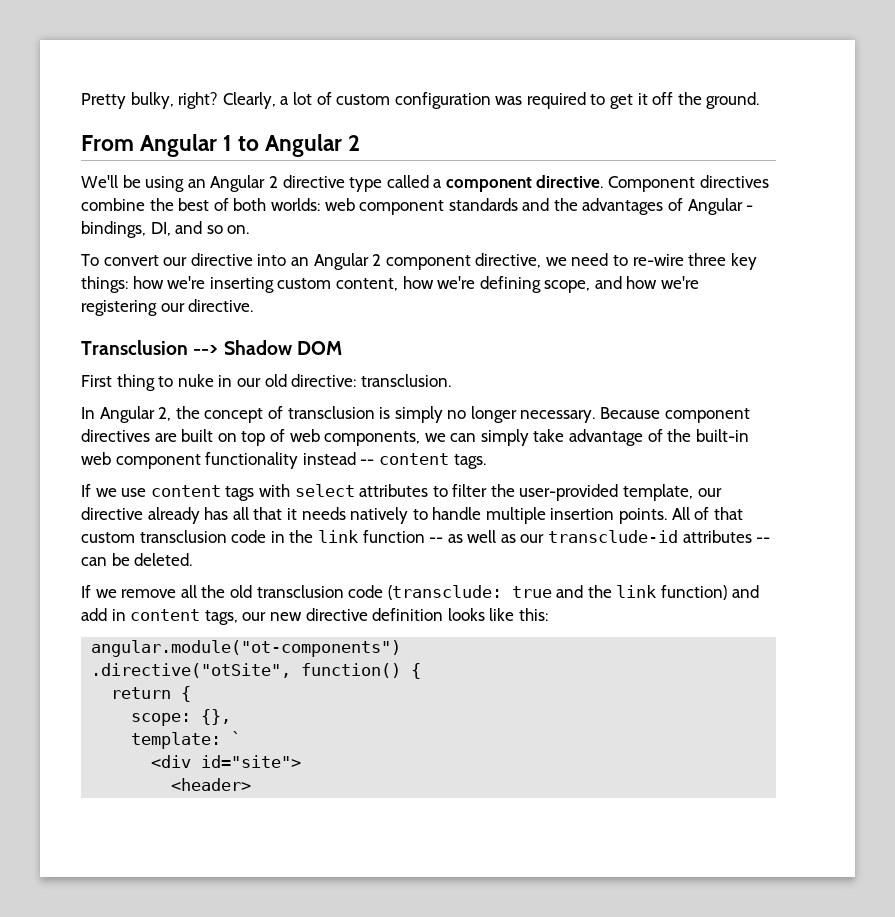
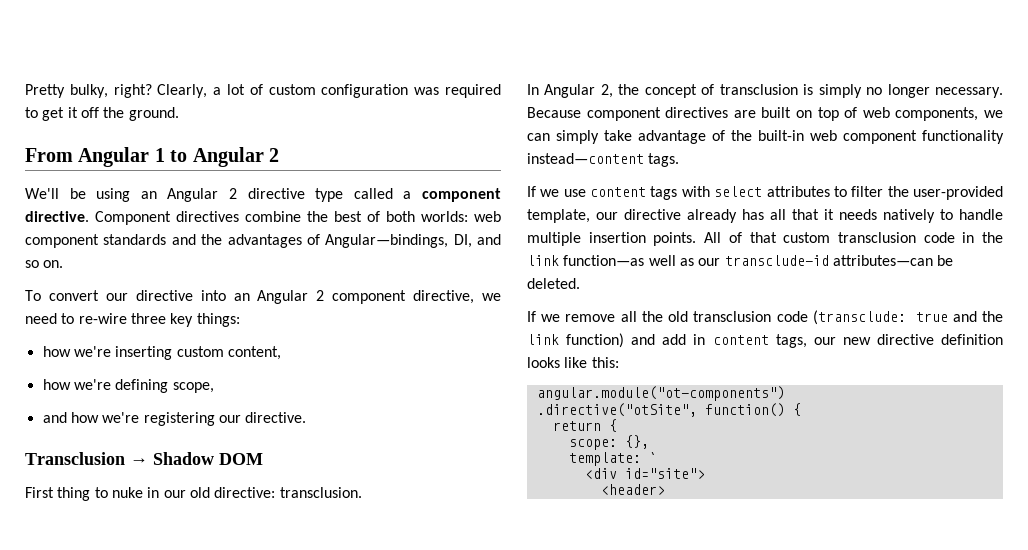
[687,198,754,215] [81,221,146,238] Angular - bindings, -> [325,234,449,248] Angular—bindings,
(128, 284) none -> (240, 320) //
(398, 284) none -> (281, 353) //
(591, 286) none -> (214, 387) //
[193,345,219,355] --> -> [130,458,148,465] →
[302,452,449,465] instead -- content -> [527,153,644,164] instead—content
[362,530,463,543] function -- as -> [563,255,645,266] function—as
[682,530,771,543] [81,557,107,566] attributes -- can -> [832,255,933,266] attributes—can

